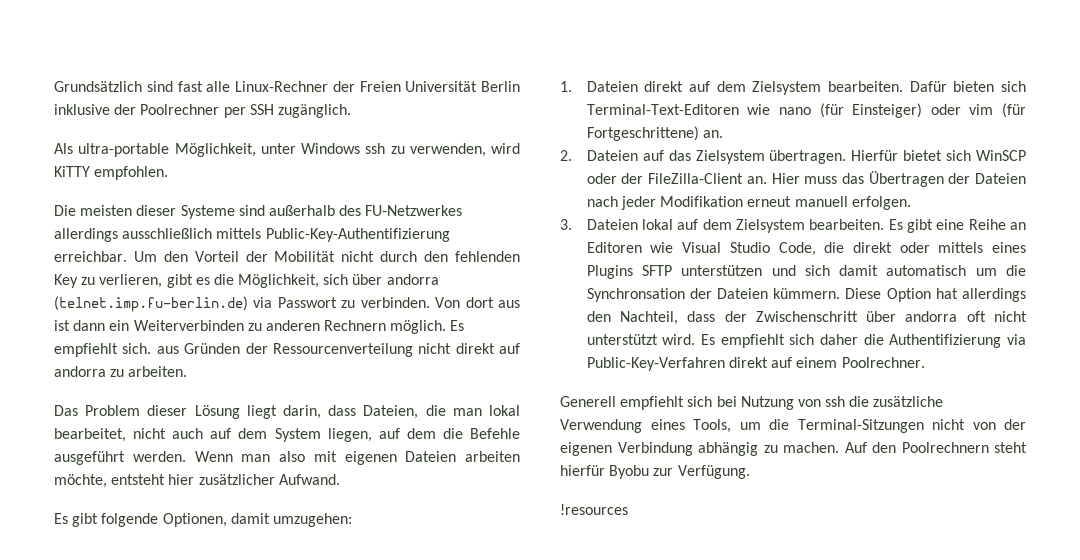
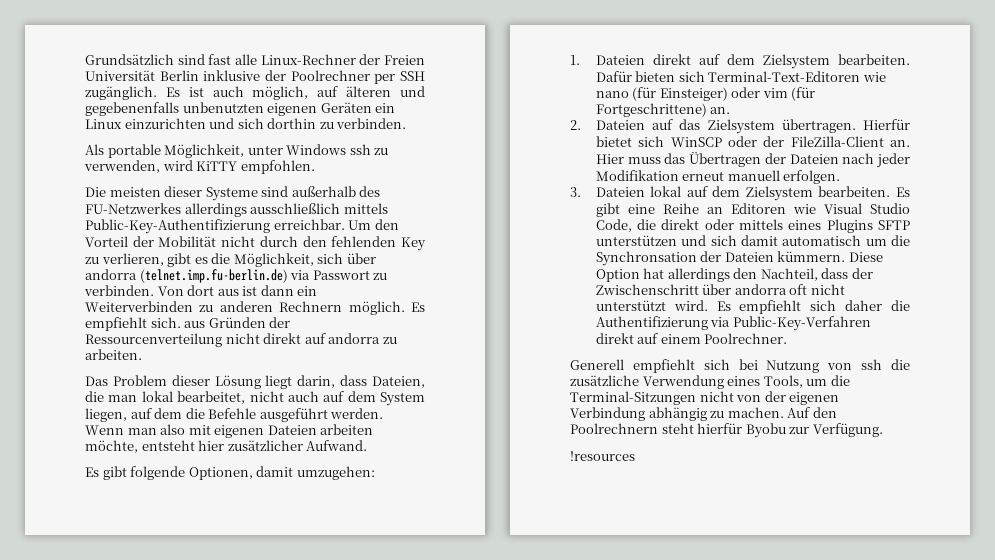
(351, 111) none -> [165,86,425,100] [85,102,396,116] [85,118,407,129] Es ist auch möglich, auf älteren und gegebenenfalls unbenutzten eigenen Geräten ein Linux einzurichten und sich dorthin zu verbinden.
[78,143,170,157] ultra-portable -> [107,144,161,158] portable

